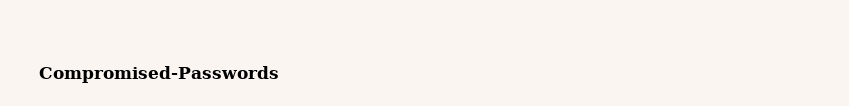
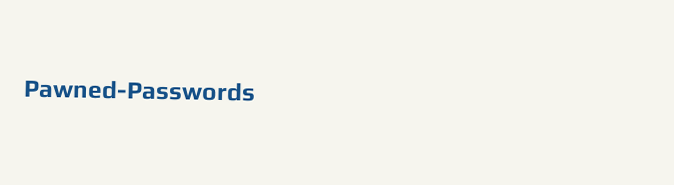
[39,66,279,83] Compromised-Passwords -> [23,78,256,102] Pawned-Passwords

